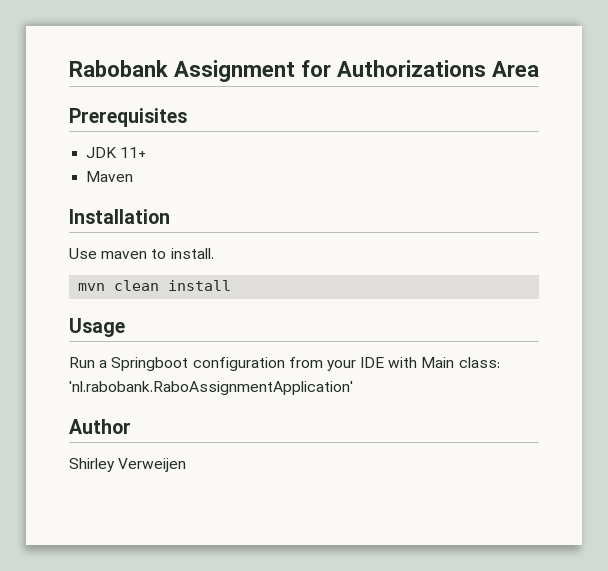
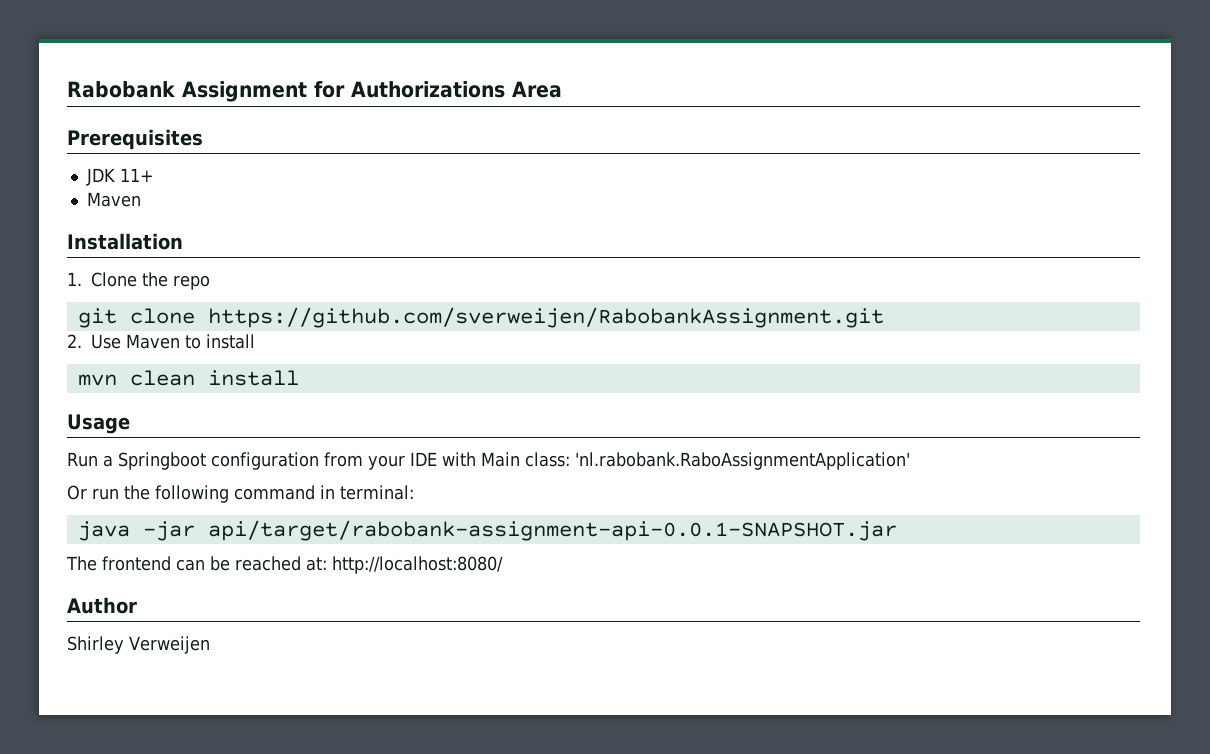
[69,248,214,259] Use maven to install. -> [67,272,210,290] [77,307,884,328] [67,334,255,349] 1. Clone the repo // git clone https://github.com/sverweijen/RabobankAssignment.git // 2. Use Maven to install
(353, 388) none -> [67,485,414,503] [77,520,897,541] [66,556,503,574] // Or run the following command in terminal: // java -jar api/target/rabobank-assignment-api-0.0.1-SNAPSHOT.jar // The frontend can be reached at: http://localhost:8080/

